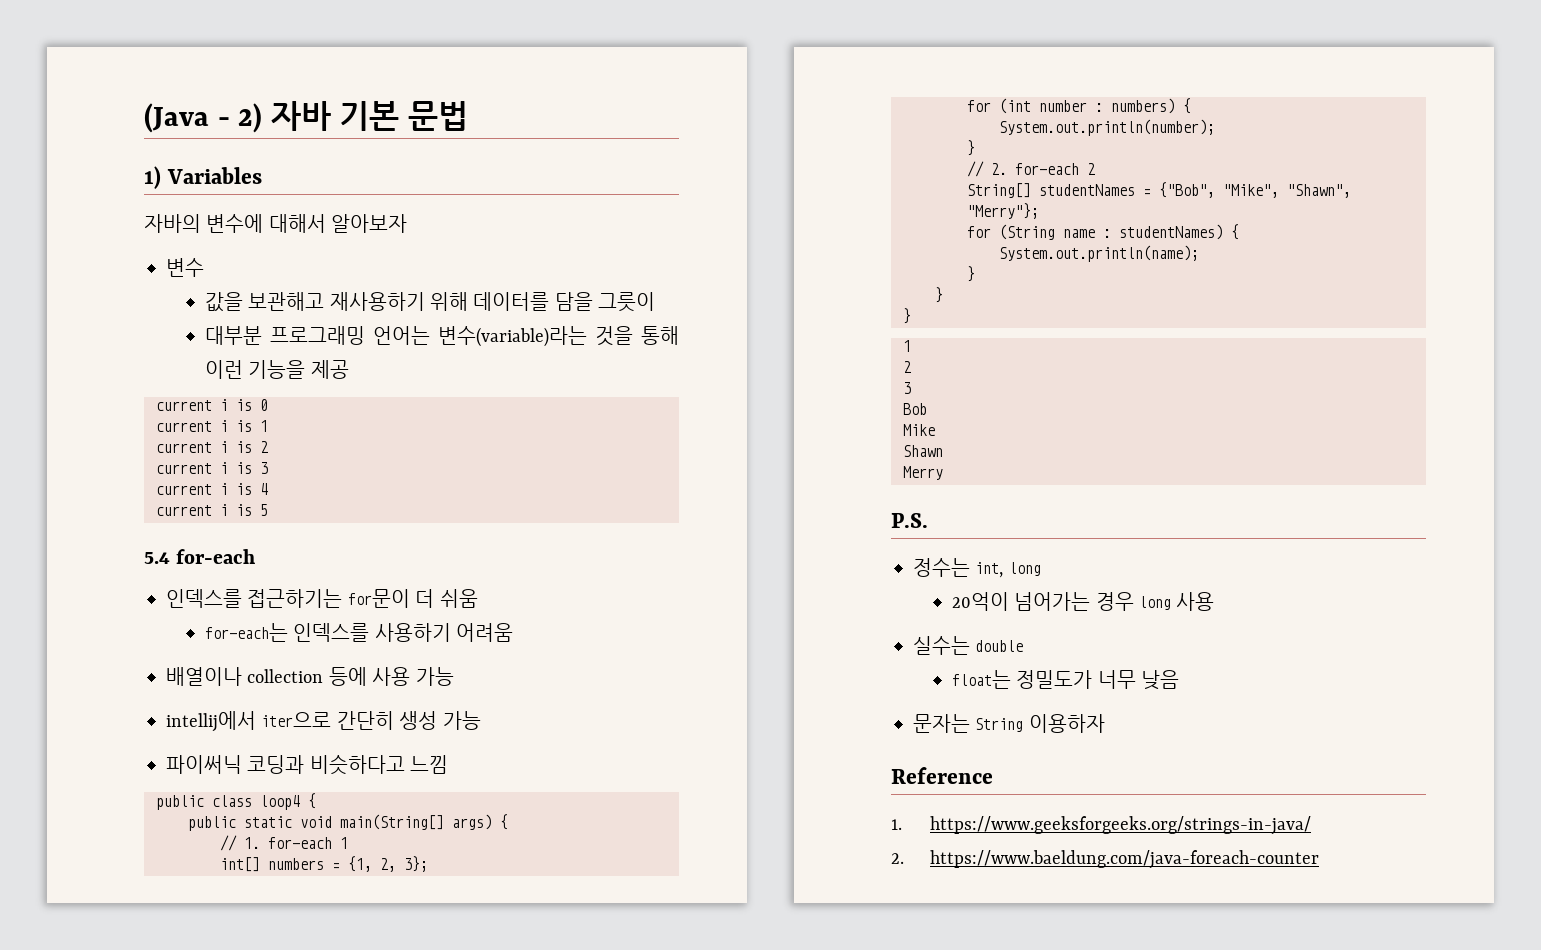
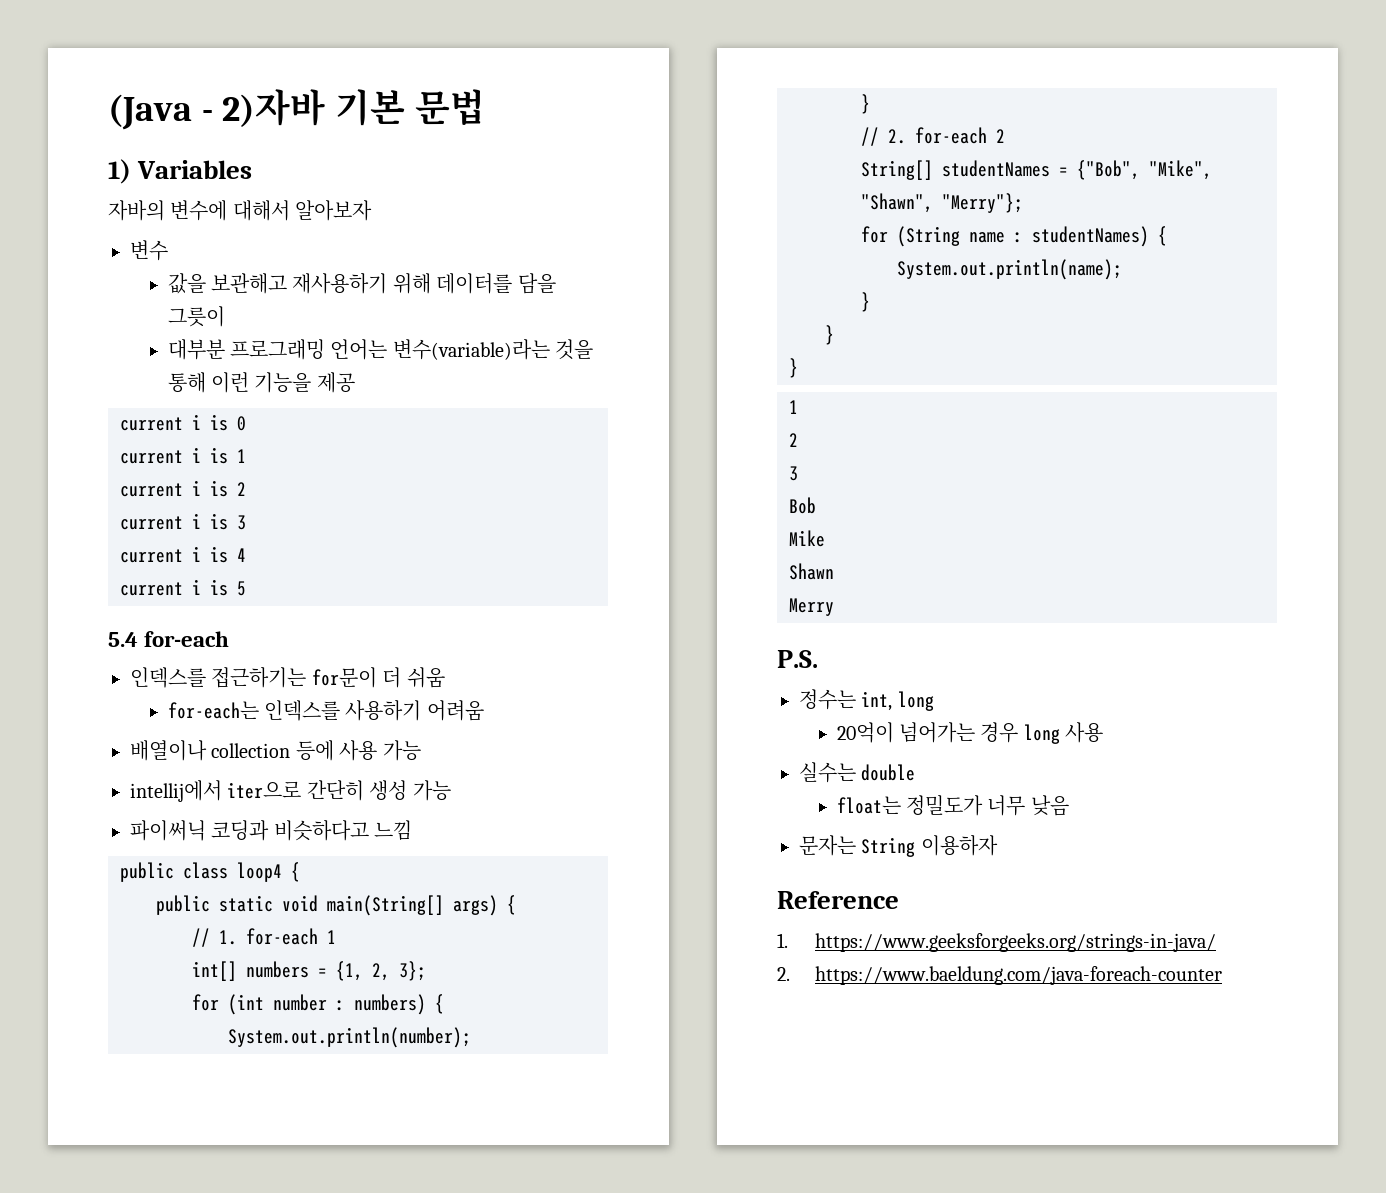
[238,101,331,133] 2) 자바 -> [222,89,326,127] 2)자바

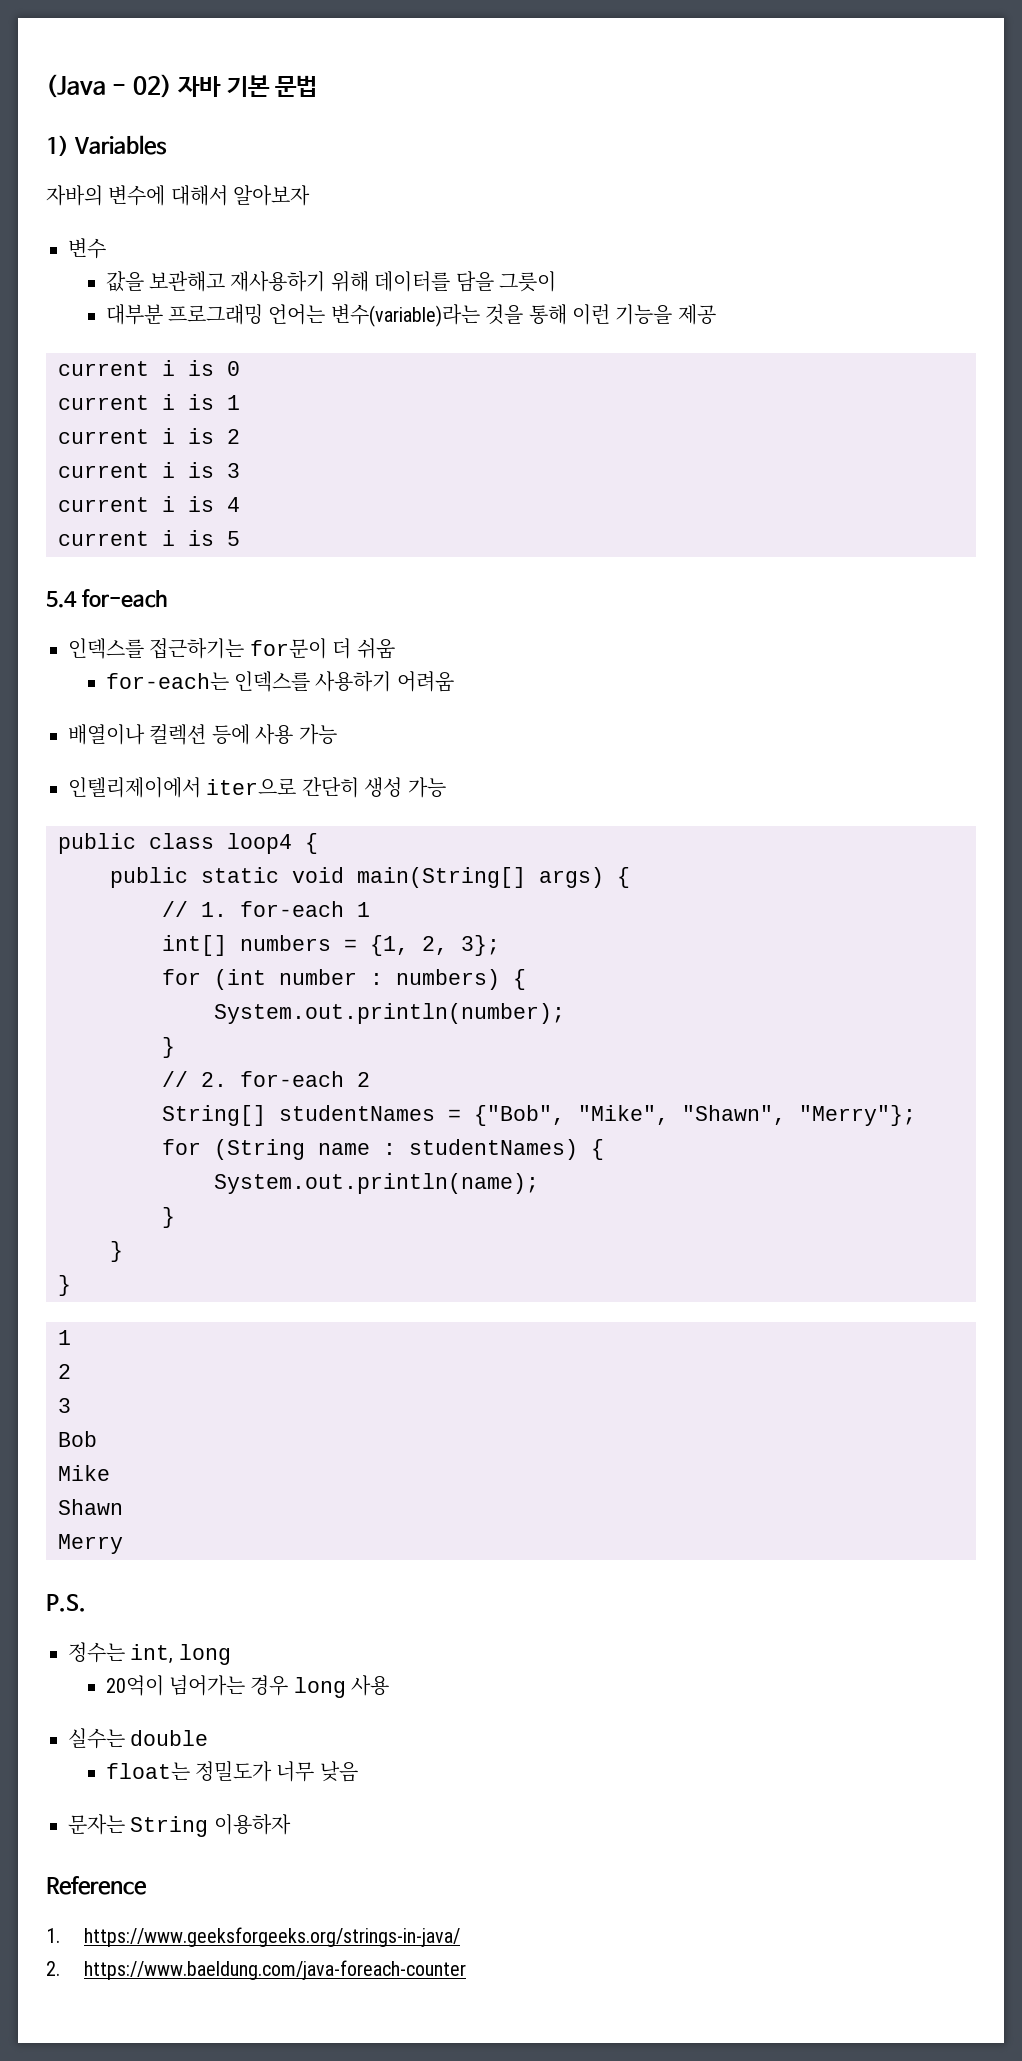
[222,89,326,127] 2)자바 -> [132,74,222,98] 02) 자바
[211,743,291,758] collection -> [149,724,207,745] 컬렉션
[130,780,222,802] intellij에서 -> [68,777,201,798] 인텔리제이에서
[130,820,413,841] // 파이써닉 코딩과 비슷하다고 느낌 -> (446, 787) none

